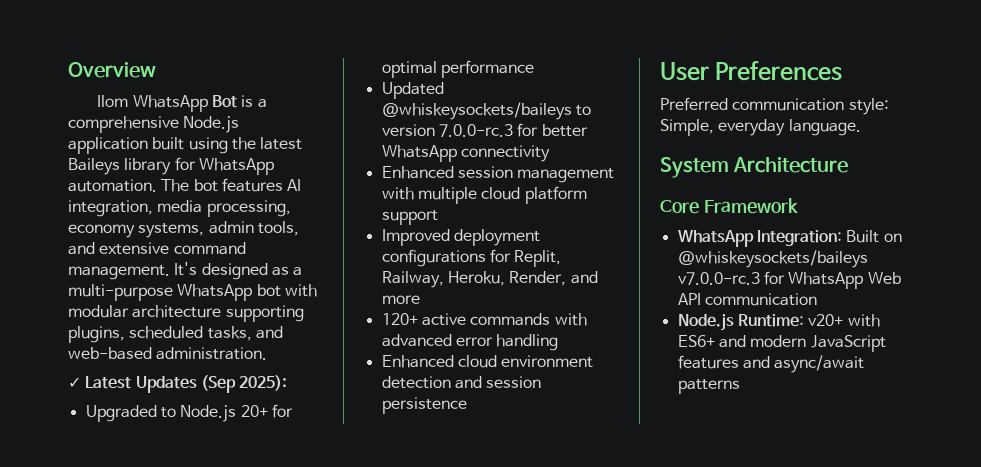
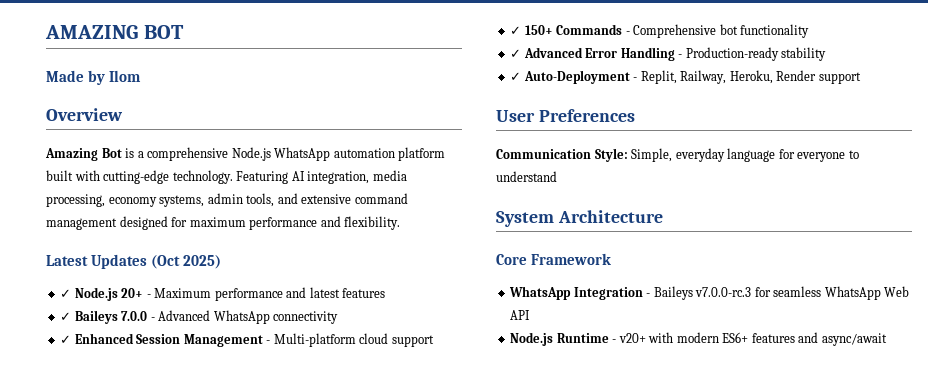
(68, 70) none -> [45,25,184,39] [46,70,142,85] AMAZING BOT // Made by Ilom //
[97,95,208,112] Ilom WhatsApp -> [45,148,98,161] Amazing
[68,137,303,154] [68,157,274,175] [68,178,283,192] application built using the latest Baileys library for WhatsApp automation. The bot features -> [274,147,446,161] [46,170,289,184] WhatsApp automation platform built with cutting-edge technology. Featuring
[68,262,303,280] [68,284,317,301] [68,305,304,322] [68,326,283,343] [68,347,268,360] [68,375,288,393] [85,404,293,422] [381,60,534,78] [381,82,444,99] [381,102,591,120] [381,123,588,137] [381,145,550,162] [381,166,615,183] [381,186,587,204] [381,210,438,225] [381,229,540,246] [381,249,562,267] [381,271,598,288] [381,295,420,304] [381,313,587,326] [381,334,559,351] [381,355,594,368] [381,376,542,389] [381,397,467,414] [660,61,843,81] [660,97,889,115] [660,119,861,136] management. It's designed as a multi-purpose WhatsApp bot with modular architecture supporting plugins, scheduled tasks, and web-based administration. // ✓ Latest Updates (Sep 2025): // Upgraded to Node.js 20+ for optimal performance // Updated @whiskeysockets/baileys to version 7.0.0-rc.3 for better WhatsApp connectivity // Enhanced session management with multiple cloud platform support // Improved deployment configurations for Replit, Railway, Heroku, Render, and more // 120+ active commands with advanced error handling // Enhanced cloud environment detection and session persistence // User Preferences // Preferred communication style: Simple, everyday language. -> [46,216,401,230] [46,254,222,269] [60,287,386,301] [60,310,339,324] [60,333,434,347] [510,24,810,38] [510,47,827,61] [510,70,861,84] [496,109,635,122] [496,148,859,162] [496,171,557,182] management designed for maximum performance and flexibility. // Latest Updates (Oct 2025) // ✓ Node.js 20+ - Maximum performance and latest features // ✓ Baileys 7.0.0 - Advanced WhatsApp connectivity // ✓ Enhanced Session Management - Multi-platform cloud support // ✓ 150+ Commands - Comprehensive bot functionality // ✓ Advanced Error Handling - Production-ready stability // ✓ Auto-Deployment - Replit, Railway, Heroku, Render support // User Preferences // Communication Style: Simple, everyday language for everyone to understand
[756,230,902,246] [677,250,868,268] Integration: Built on @whiskeysockets/baileys -> [573,286,693,300] Integration - Baileys
(785, 278) none -> [773,286,822,297] seamless
[704,293,817,306] [677,313,880,331] [677,335,886,352] communication // Node.js Runtime: v20+ with ES6+ and modern JavaScript -> [510,332,749,346] // Node.js Runtime - v20+ with modern ES6+
[677,379,740,394] patterns -> (887, 339) none

